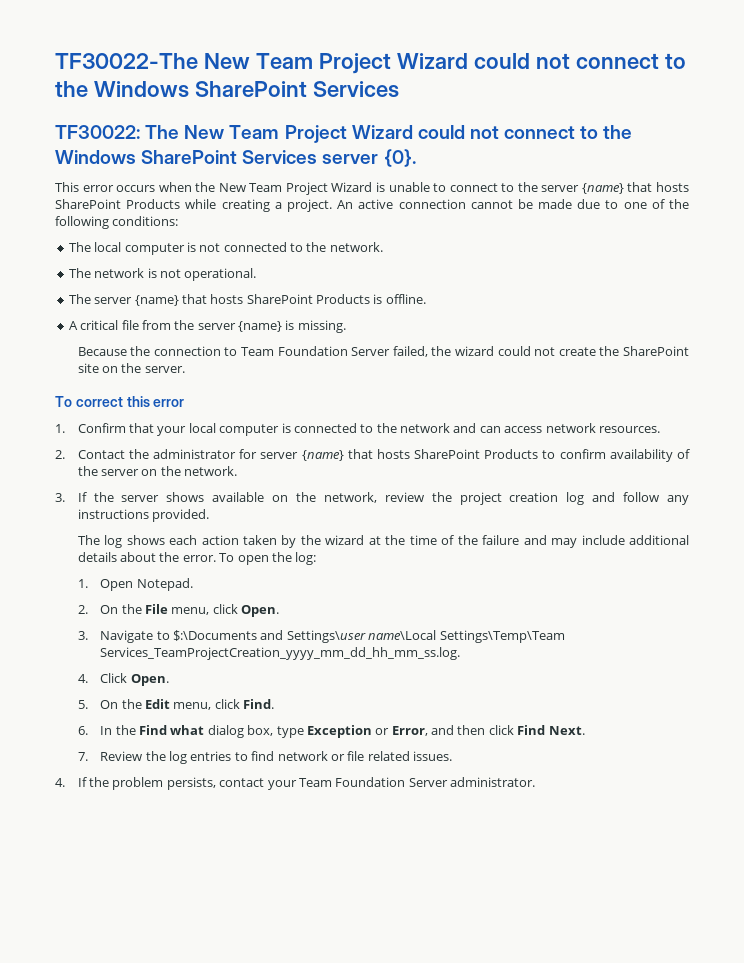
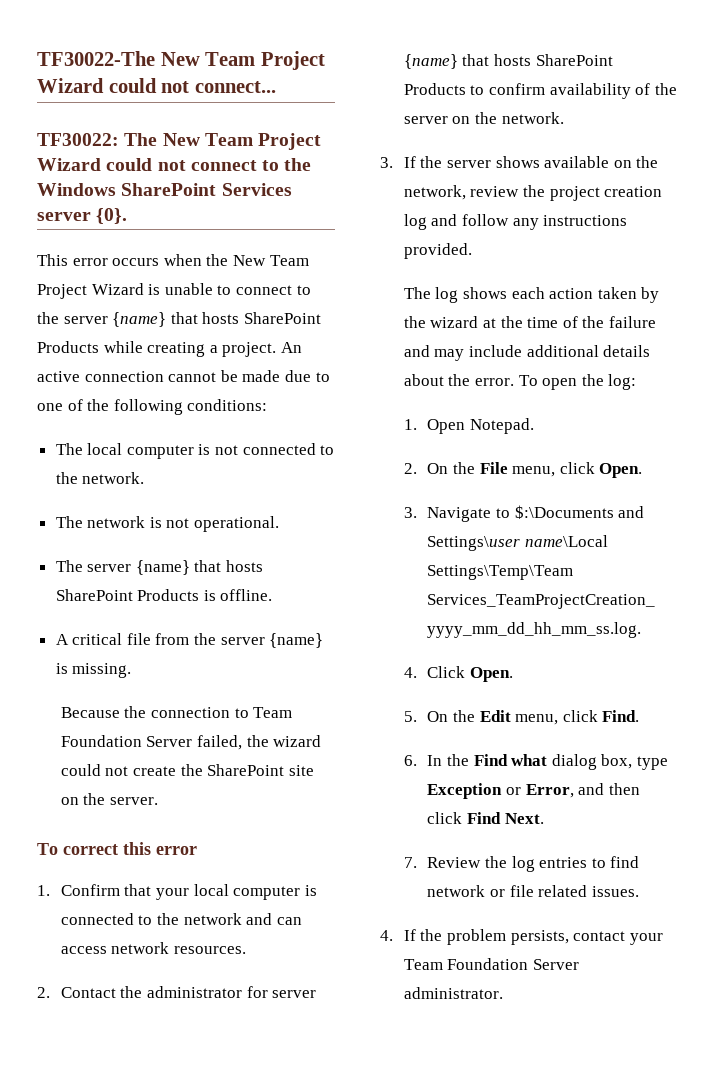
[575,53,686,69] [55,81,399,98] connect to the Windows SharePoint Services -> [194,81,276,93] connect...

